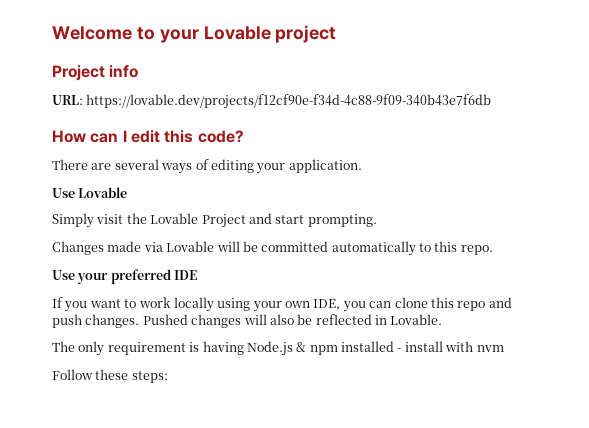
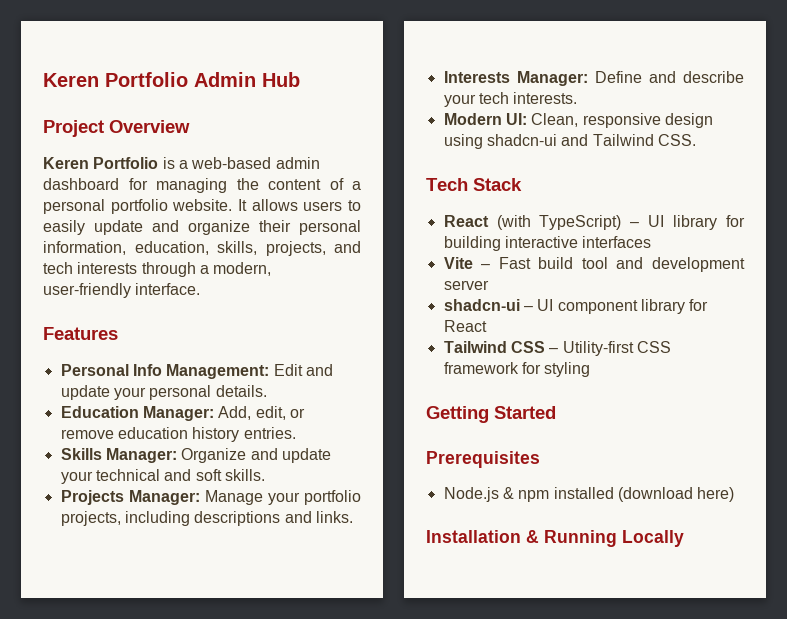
[52,25,337,43] [52,65,139,81] [52,94,492,109] [52,130,244,143] [52,159,362,174] [52,187,128,198] [52,213,377,228] [52,241,493,256] [52,269,198,284] [52,297,512,312] [52,314,443,328] [52,341,504,356] [52,369,168,383] Welcome to your Lovable project // Project info // URL: https://lovable.dev/projects/f12cf90e-f34d-4c88-9f09-340b43e7f6db // How can I edit this code? // There are several ways of editing your application. // Use Lovable // Simply visit the Lovable Project and start prompting. // Changes made via Lovable will be committed automatically to this repo. // Use your preferred IDE // If you want to work locally using your own IDE, you can clone this repo and push changes. Pushed changes will also be reflected in Lovable. // The only requirement is having Node.js & npm installed - install with nvm // Follow these steps: -> [43,72,300,87] [43,120,190,137] [43,157,320,169] [43,178,361,193] [43,199,361,214] [43,220,361,235] [43,241,361,256] [43,262,272,277] [43,283,201,298] [43,327,118,340] [60,364,333,379] [60,385,267,400] [60,406,305,421] [60,427,296,442] [60,448,331,463] [60,469,265,484] [60,490,361,505] [60,511,353,526] [443,71,744,86] [443,92,578,107] [443,113,713,128] [443,134,696,149] [426,178,522,191] [443,215,745,230] [443,236,652,251] [443,257,745,272] [443,280,489,290] [443,299,709,314] [443,320,487,332] [443,341,671,356] [443,362,591,377] [426,406,556,423] [426,451,540,468] [443,487,735,502] [426,530,684,547] Keren Portfolio Admin Hub // Project Overview // Keren Portfolio is a web-based admin dashboard for managing the content of a personal portfolio website. It allows users to easily update and organize their personal information, education, skills, projects, and tech interests through a modern, user-friendly interface. // Features // Personal Info Management: Edit and update your personal details. // Education Manager: Add, edit, or remove education history entries. // Skills Manager: Organize and update your technical and soft skills. // Projects Manager: Manage your portfolio projects, including descriptions and links. // Interests Manager: Define and describe your tech interests. // Modern UI: Clean, responsive design using shadcn-ui and Tailwind CSS. // Tech Stack // React (with TypeScript) – UI library for building interactive interfaces // Vite – Fast build tool and development server // shadcn-ui – UI component library for React // Tailwind CSS – Utility-first CSS framework for styling // Getting Started // Prerequisites // Node.js & npm installed (download here) // Installation & Running Locally

